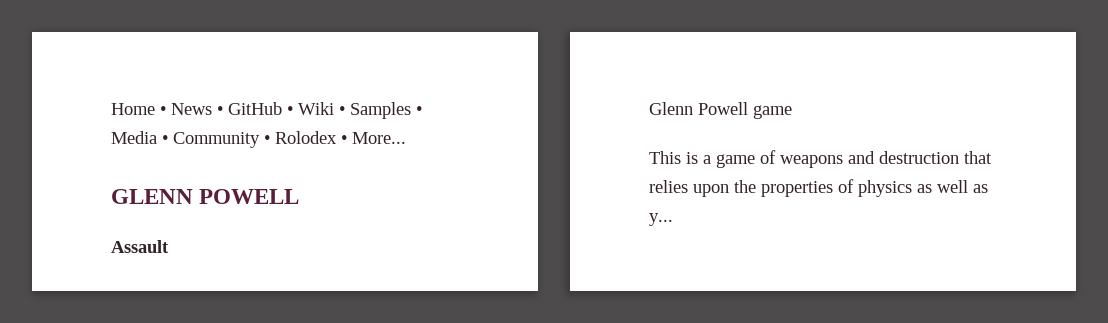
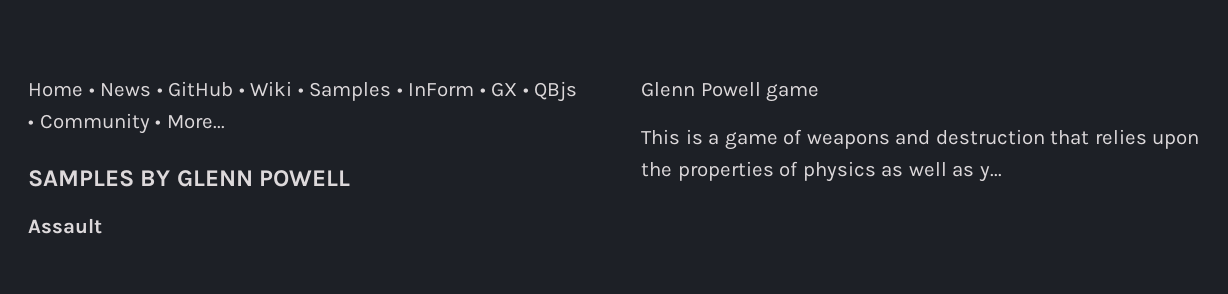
[111,131,157,144] Media -> [408,81,578,102] InForm • GX • QBjs
[275,131,347,144] Rolodex • -> (162, 124) none
(406, 138) none -> [28,170,171,187] SAMPLES BY

